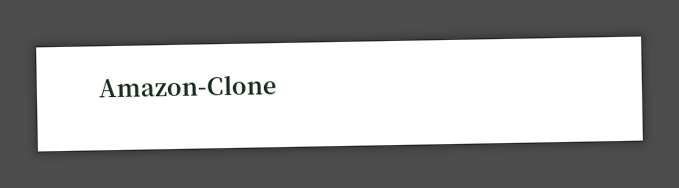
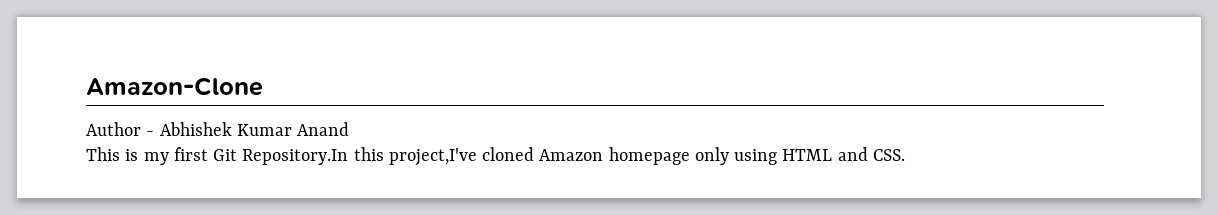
(276, 86) none -> [86,122,350,136] [86,147,905,166] // Author - Abhishek Kumar Anand // This is my first Git Repository.In this project,I've cloned Amazon homepage only using HTML and CSS.

